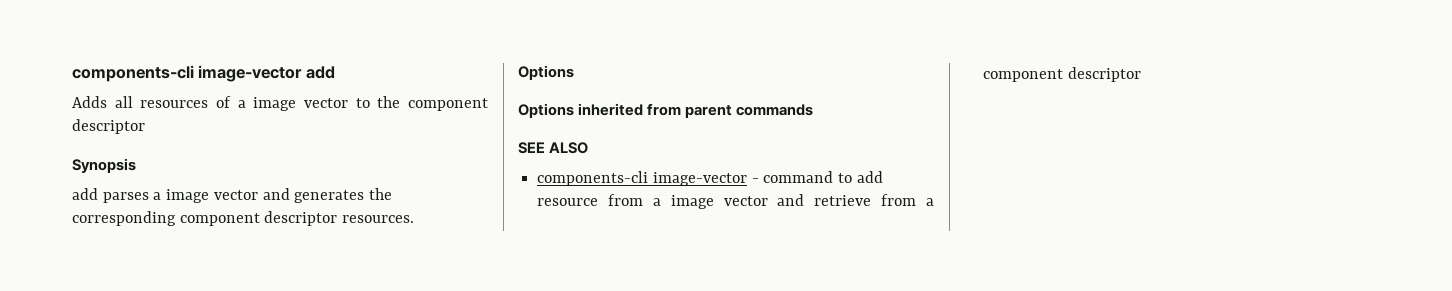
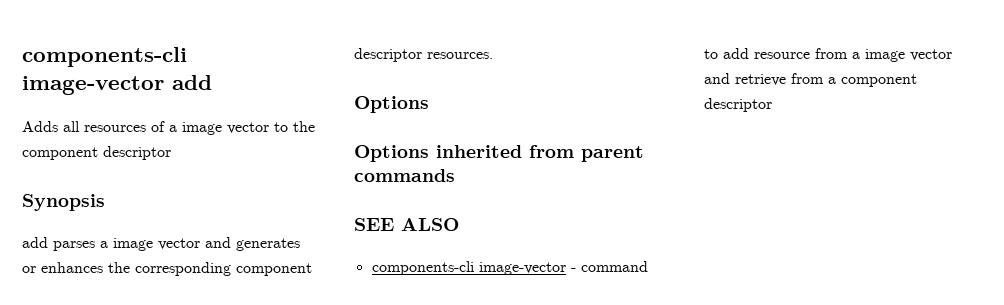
(365, 196) none -> [22,262,103,273] or enhances

